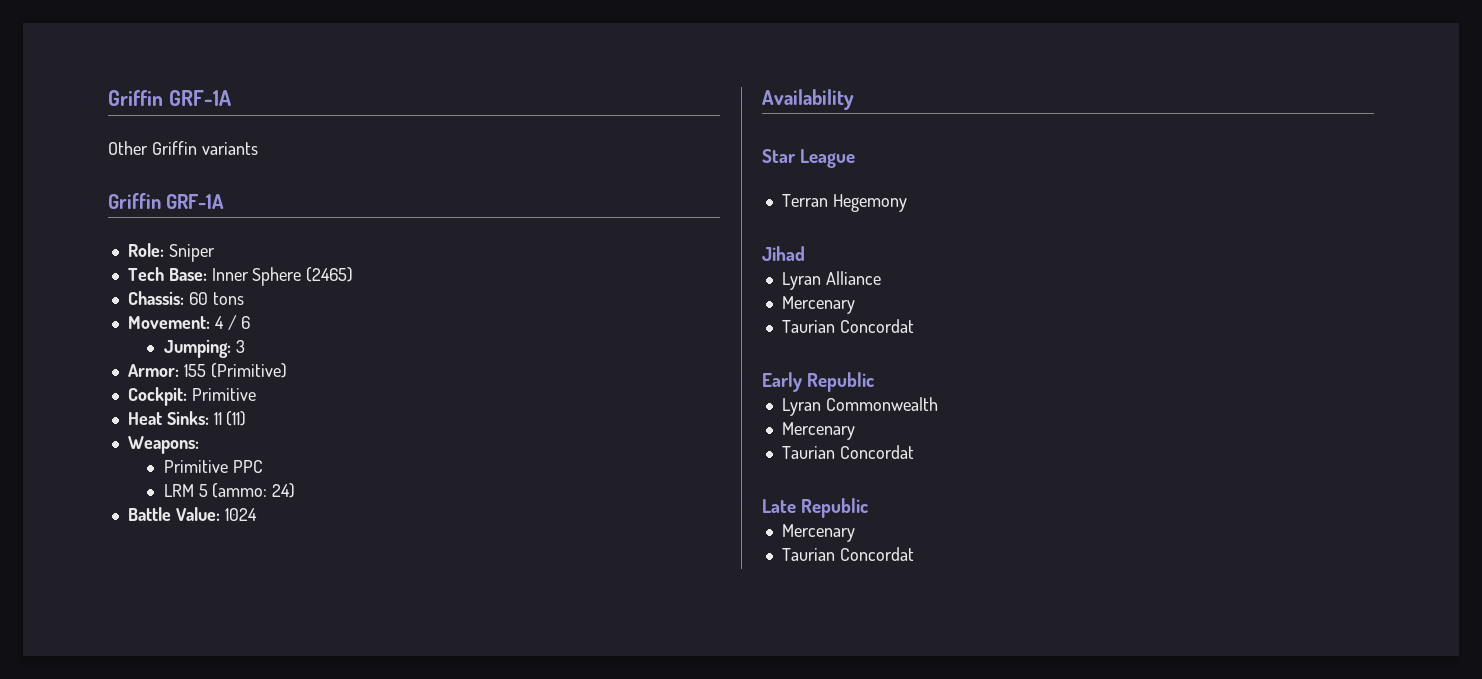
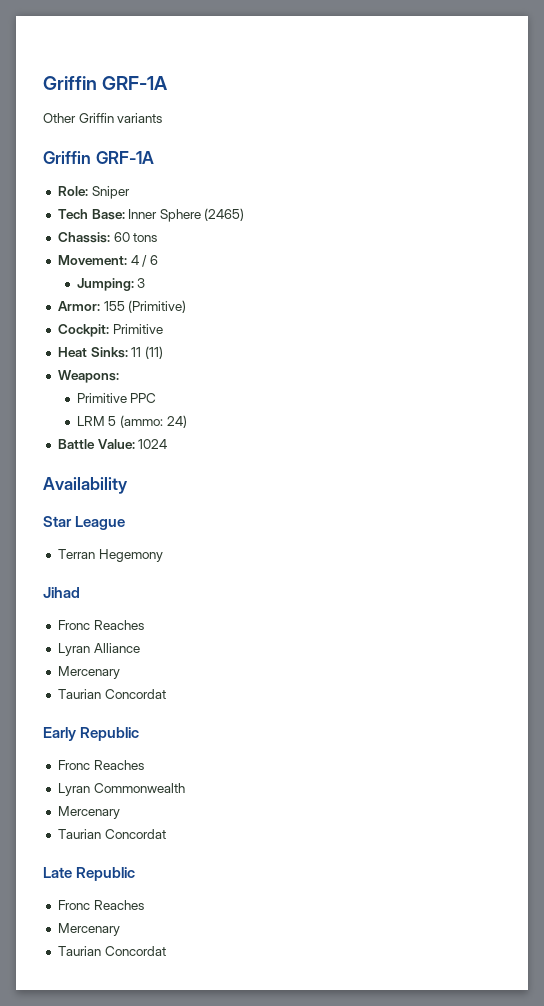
(805, 253) none -> [57,620,144,630] // Fronc Reaches
(875, 382) none -> [57,760,144,770] // Fronc Reaches
(869, 508) none -> [57,900,144,910] // Fronc Reaches

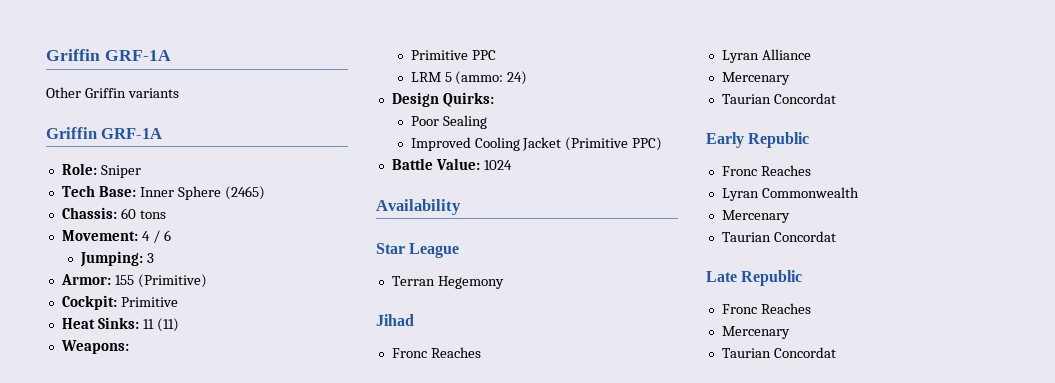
(187, 421) none -> [391,92,494,107] [410,115,487,129] [410,137,663,151] // Design Quirks: // Poor Sealing // Improved Cooling Jacket (Primitive PPC)

